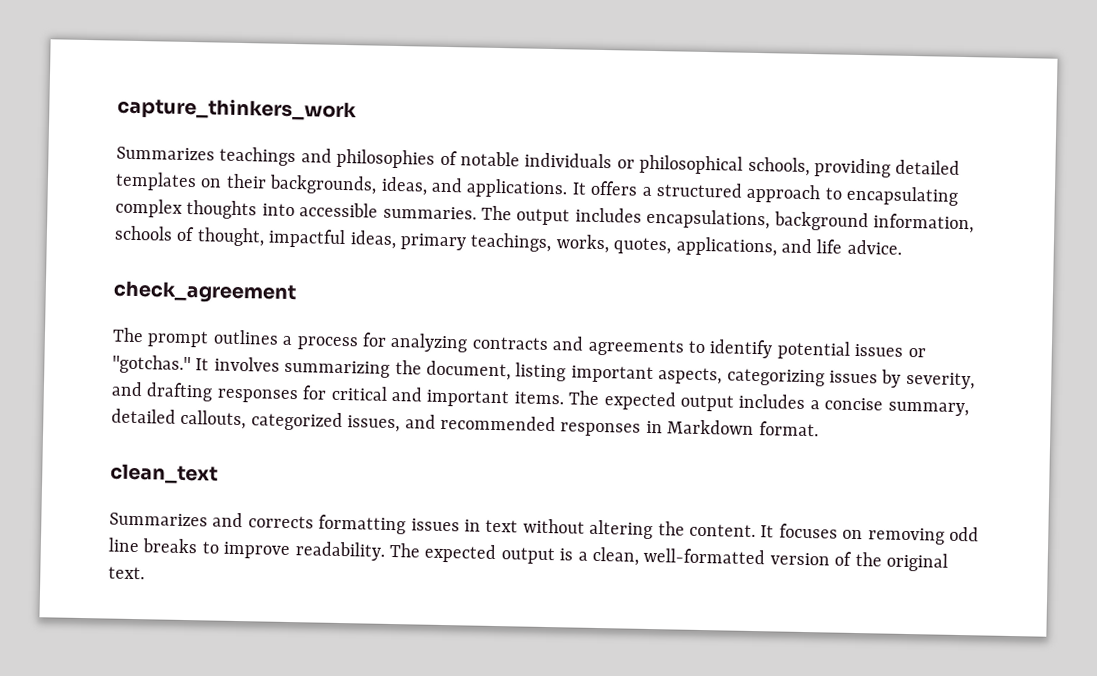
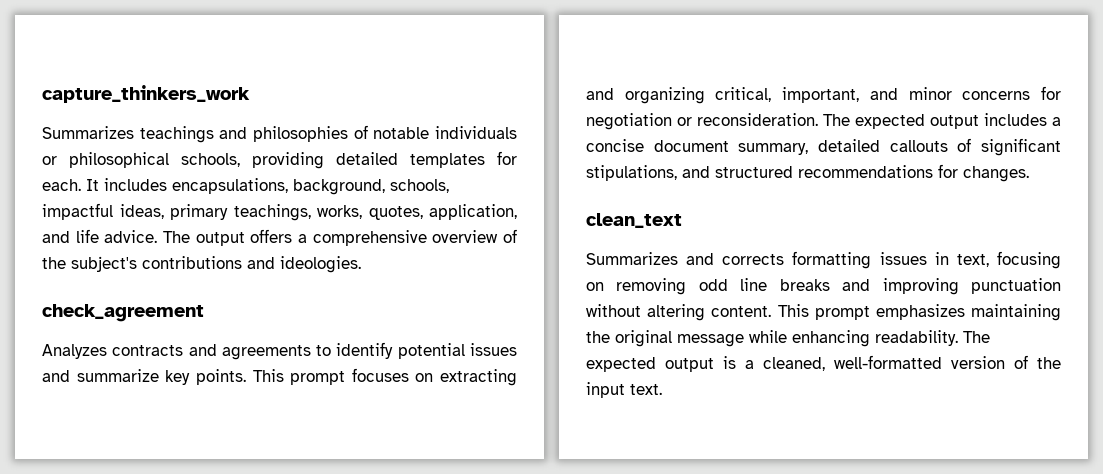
[200,173,959,206] [115,198,974,234] [114,225,265,247] on their backgrounds, ideas, and applications. It offers a structured approach to encapsulating complex thoughts into accessible summaries. The output includes encapsulations, background information, schools of thought, -> [497,151,517,165] [42,178,449,195] for each. It includes encapsulations, background, schools,
[675,236,777,257] applications, -> [429,204,517,220] application,
[113,280,296,305] [112,327,469,353] // check_agreement // The prompt outlines a process for analyzing -> [163,229,517,246] [42,256,361,273] [42,304,204,322] [42,344,107,359] The output offers a comprehensive overview of the subject's contributions and ideologies. // check_agreement // Analyzes
[907,347,926,358] [112,354,975,390] [111,381,564,408] or "gotchas." It involves summarizing the document, listing important aspects, categorizing issues by severity, and drafting responses for critical and important items. -> [42,368,517,386] [586,86,1061,104] [586,113,818,130] and summarize key points. This prompt focuses on extracting and organizing critical, important, and minor concerns for negotiation or reconsideration.
(884, 404) none -> [653,140,729,152] document
[180,409,819,437] callouts, categorized issues, and recommended responses in Markdown format. -> [889,138,1061,156] [586,164,1029,182] callouts of significant stipulations, and structured recommendations for changes.
[485,518,838,540] text without altering the content. It focuses -> [956,251,1061,269] text, focusing
[201,541,291,560] to improve -> [842,278,1061,295] [586,304,1061,321] [586,330,870,347] and improving punctuation without altering content. This prompt emphasizes maintaining the original message while enhancing
[591,546,639,566] clean, -> [763,357,825,371] cleaned,
[885,552,948,572] original -> [586,382,625,398] input

